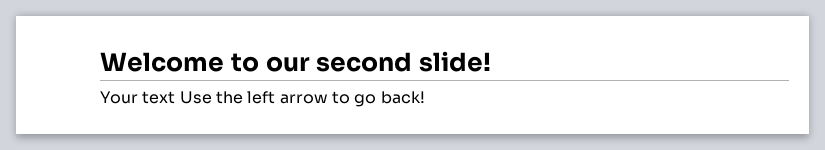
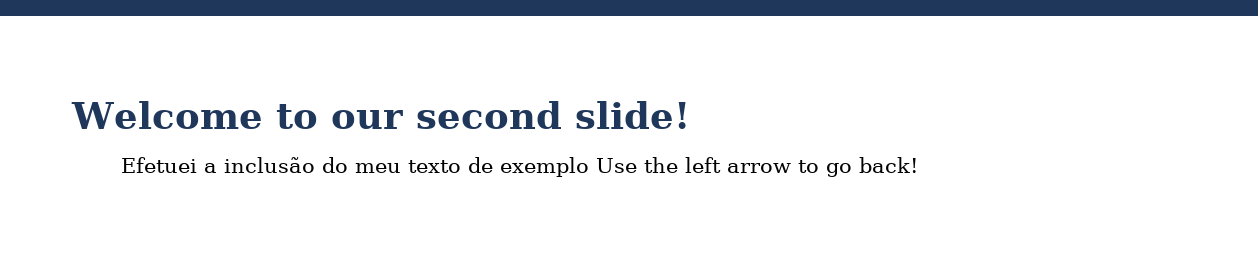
[100,91,176,104] Your text -> [121,157,590,177] Efetuei a inclusão do meu texto de exemplo

